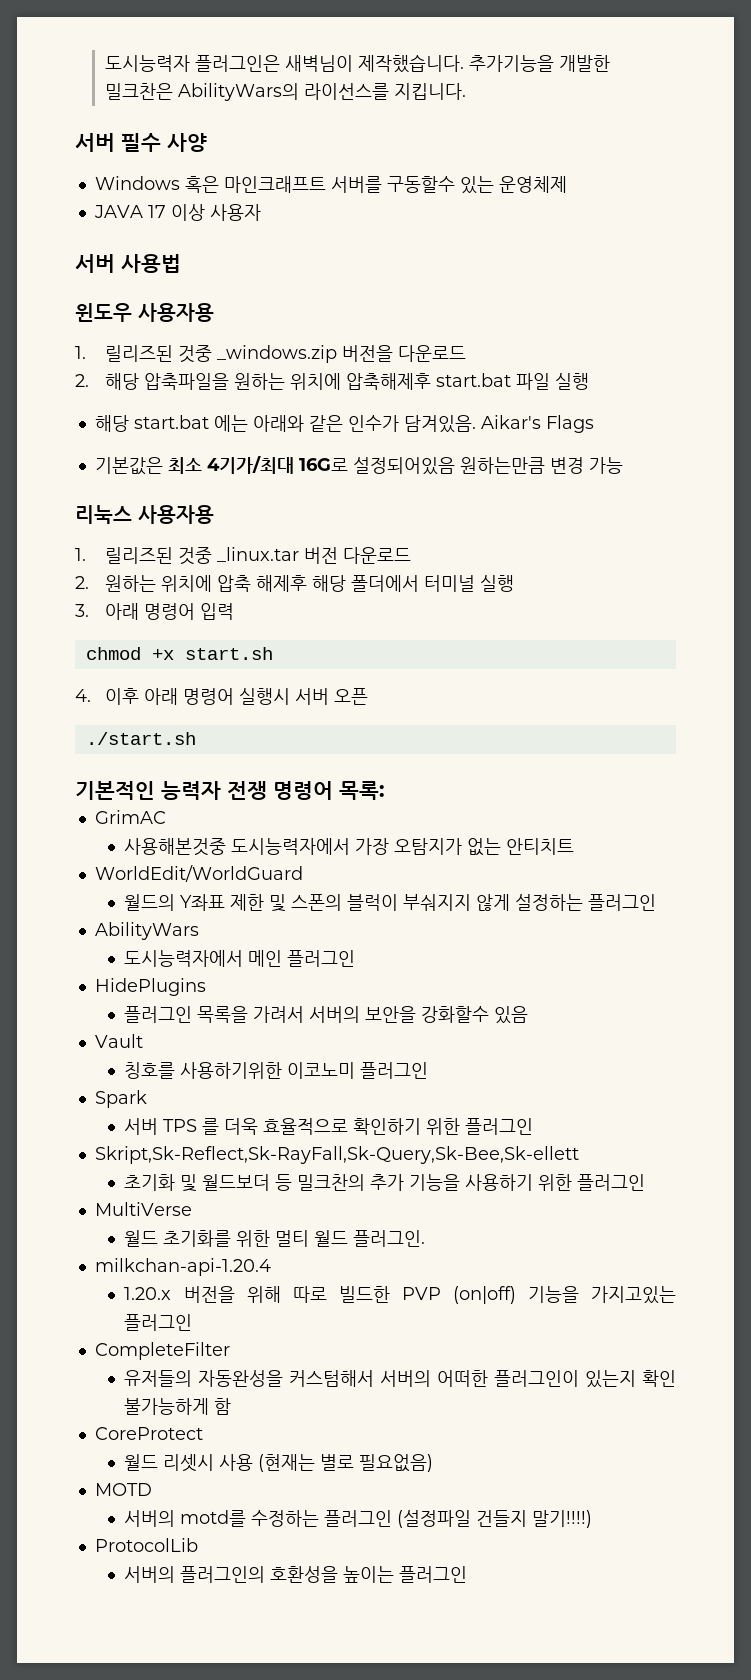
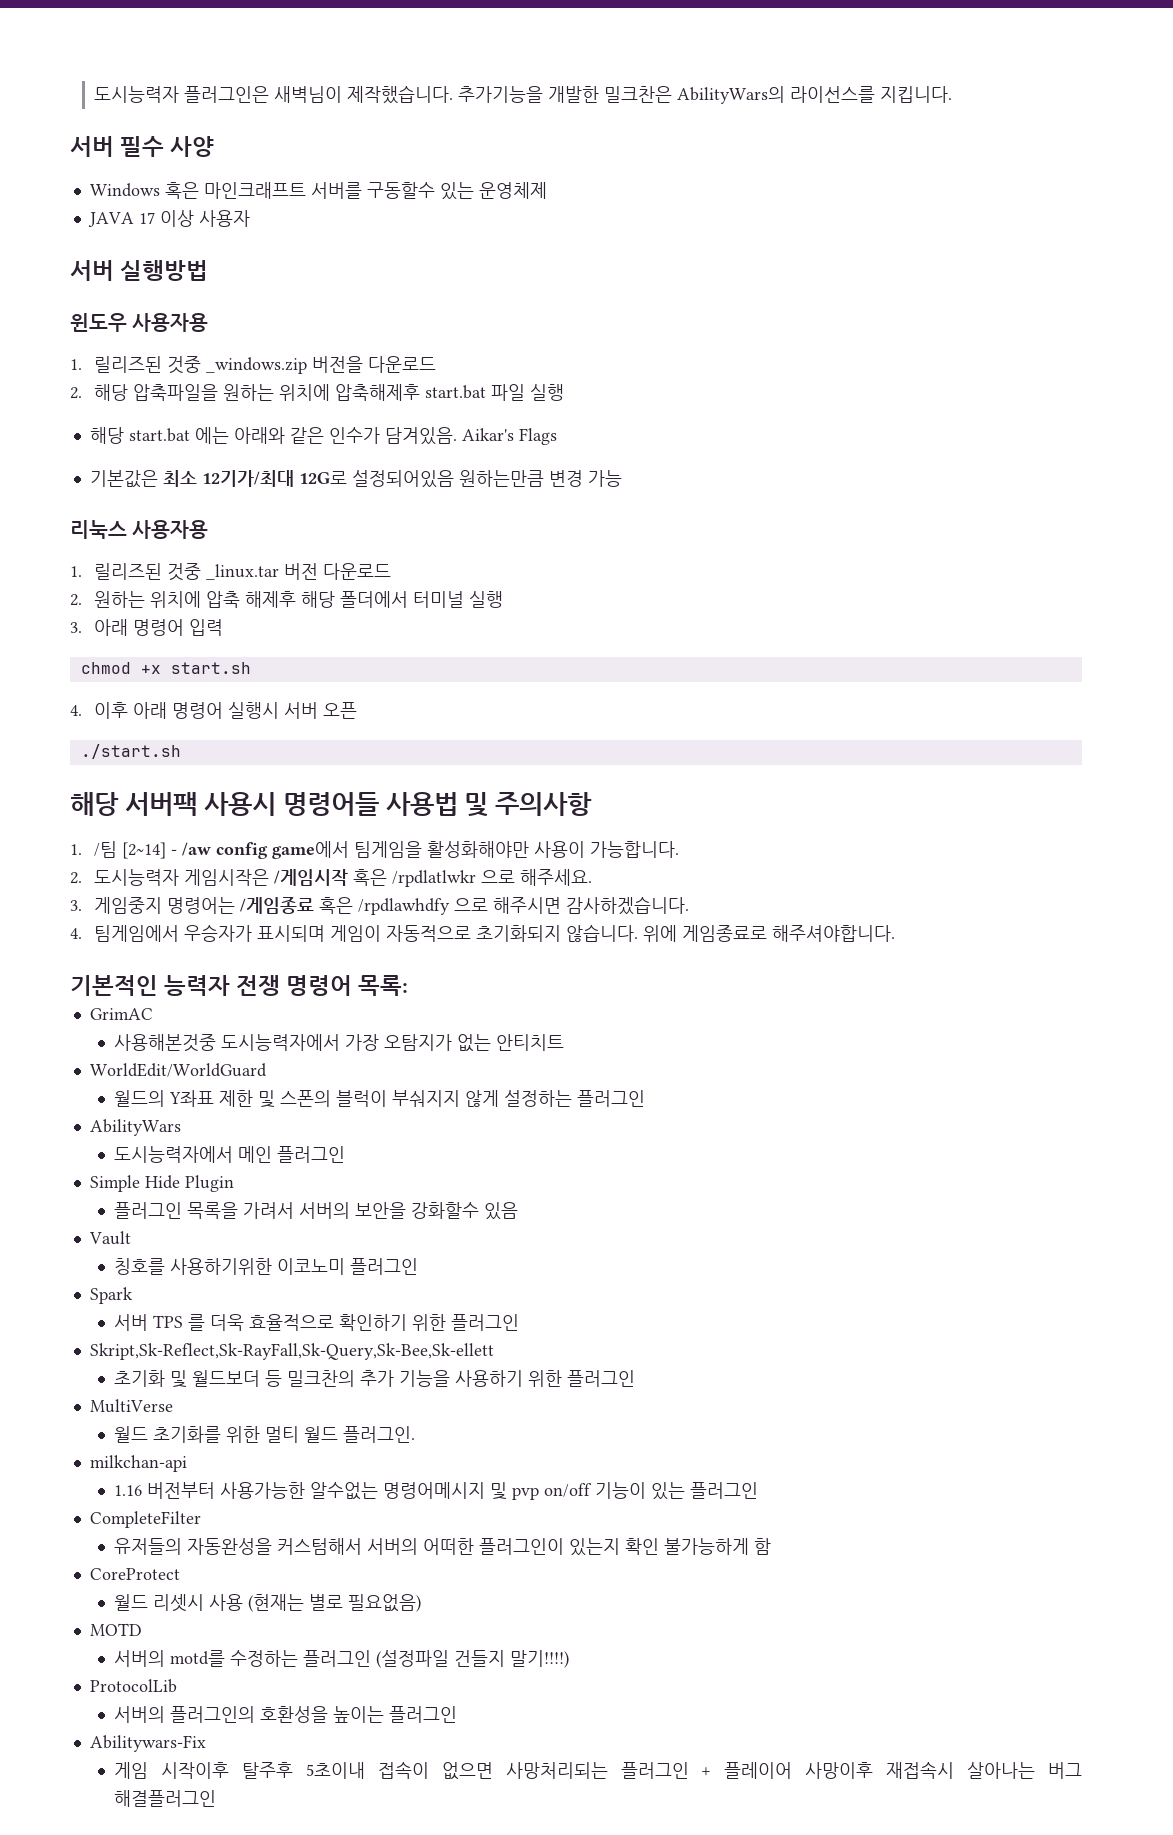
[121,254,181,273] 사용법 -> [120,260,209,281] 실행방법
[206,456,348,474] 4기가/최대 16G로 -> [201,470,347,487] 12기가/최대 12G로
(196, 738) none -> [70,792,593,817] [70,841,680,859] [70,869,593,887] [70,896,690,915] [70,924,896,942] // 해당 서버팩 사용시 명령어들 사용법 및 주의사항 // 1. /팀 [2~14] - /aw config game에서 팀게임을 활성화해야만 사용이 가능합니다. // 2. 도시능력자 게임시작은 /게임시작 혹은 /rpdlatlwkr 으로 해주세요. // 3. 게임중지 명령어는 /게임종료 혹은 /rpdlawhdfy 으로 해주시면 감사하겠습니다. // 4. 팀게임에서 우승자가 표시되며 게임이 자동적으로 초기화되지 않습니다. 위에 게임종료로 해주셔야합니다.
[94,978,206,996] HidePlugins -> [89,1175,234,1192] Simple Hide Plugin
[94,1258,271,1276] [124,1286,677,1304] milkchan-api-1.20.4 // 1.20.x 버전을 위해 따로 빌드한 PVP (on|off) 기능을 가지고있는 -> [89,1455,187,1472] [114,1482,686,1500] milkchan-api // 1.16 버전부터 사용가능한 알수없는 명령어메시지 및 pvp on/off 기능이 있는
(468, 1574) none -> [89,1735,206,1752] [114,1761,1082,1780] [114,1790,217,1807] // Abilitywars-Fix // 게임 시작이후 탈주후 5초이내 접속이 없으면 사망처리되는 플러그인 + 플레이어 사망이후 재접속시 살아나는 버그 해결플러그인

